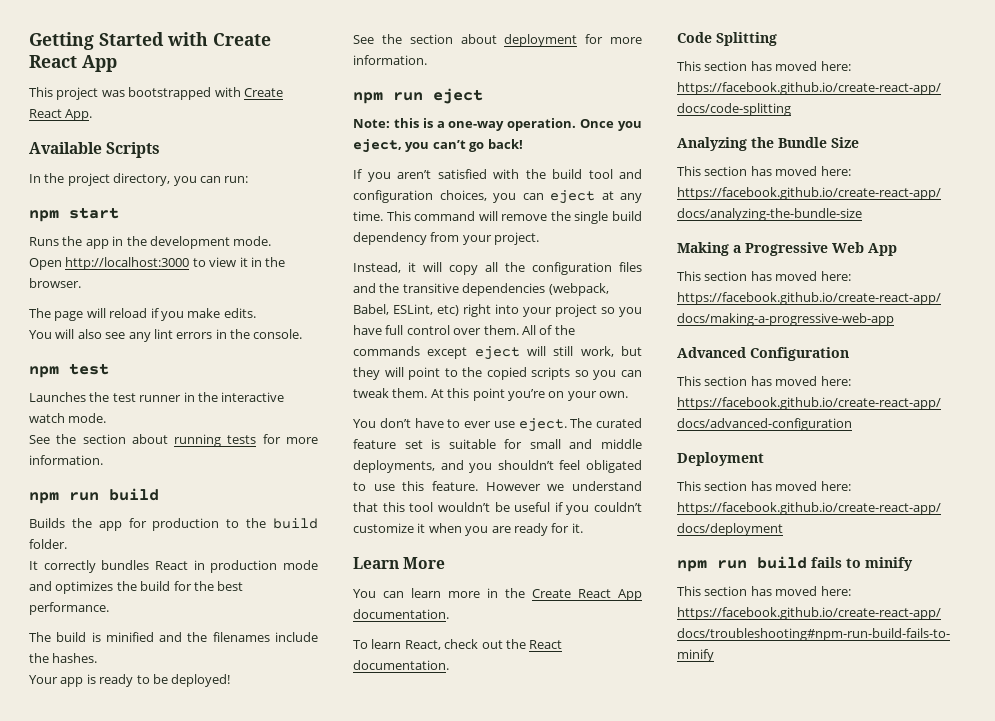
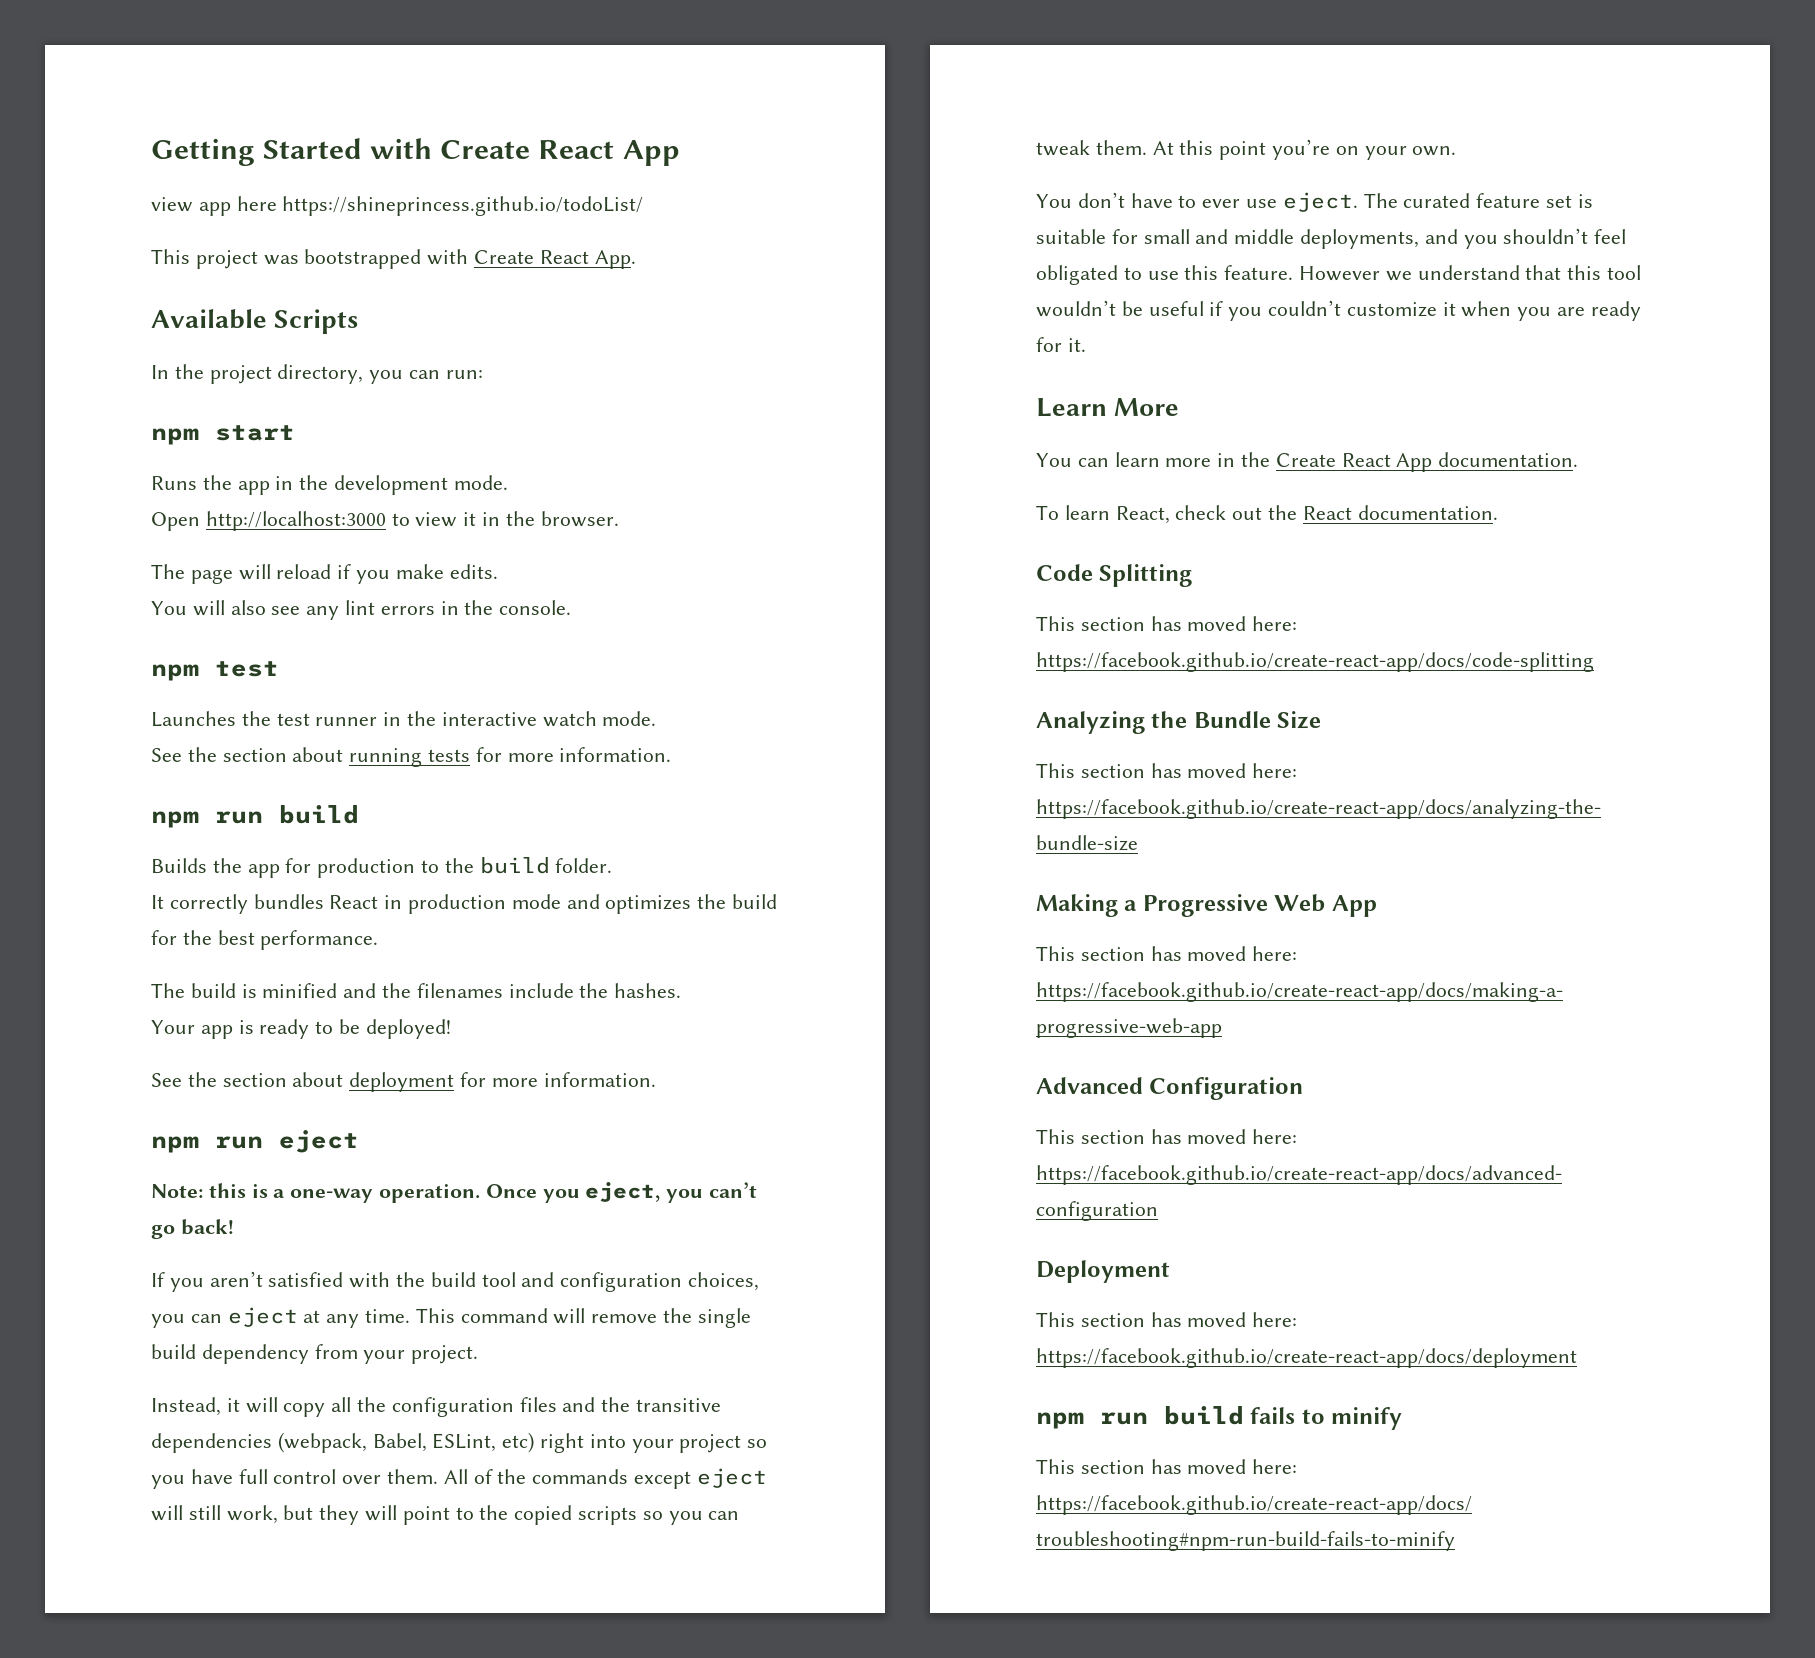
(117, 63) none -> [151,196,644,216] // view app here https://shineprincess.github.io/todoList/

